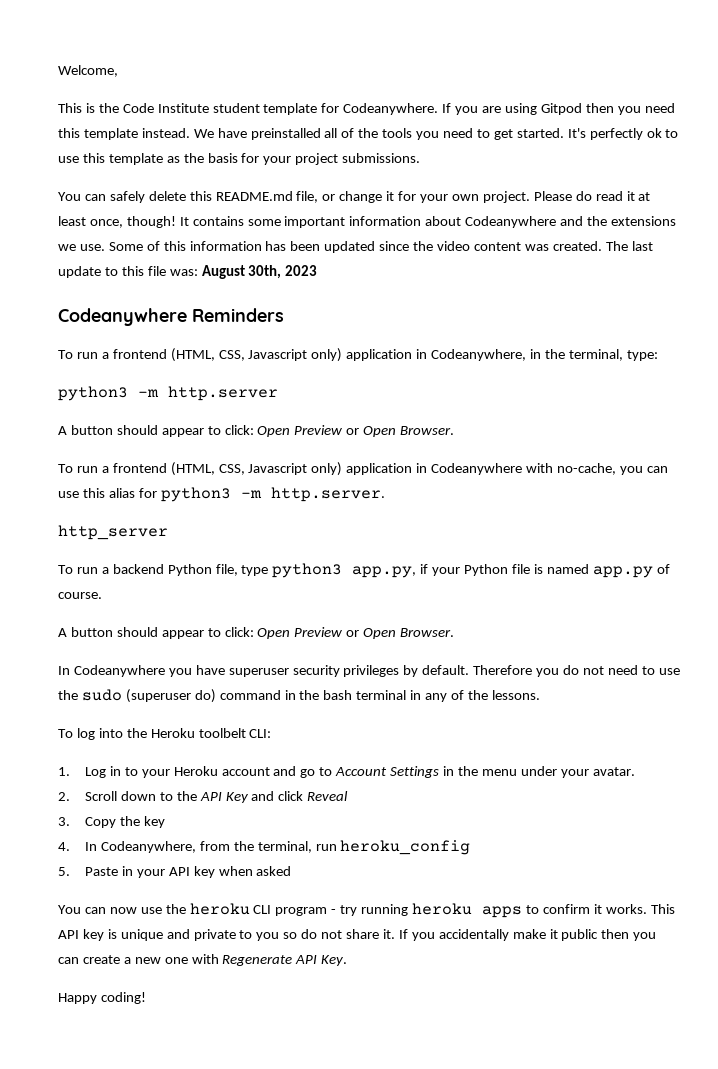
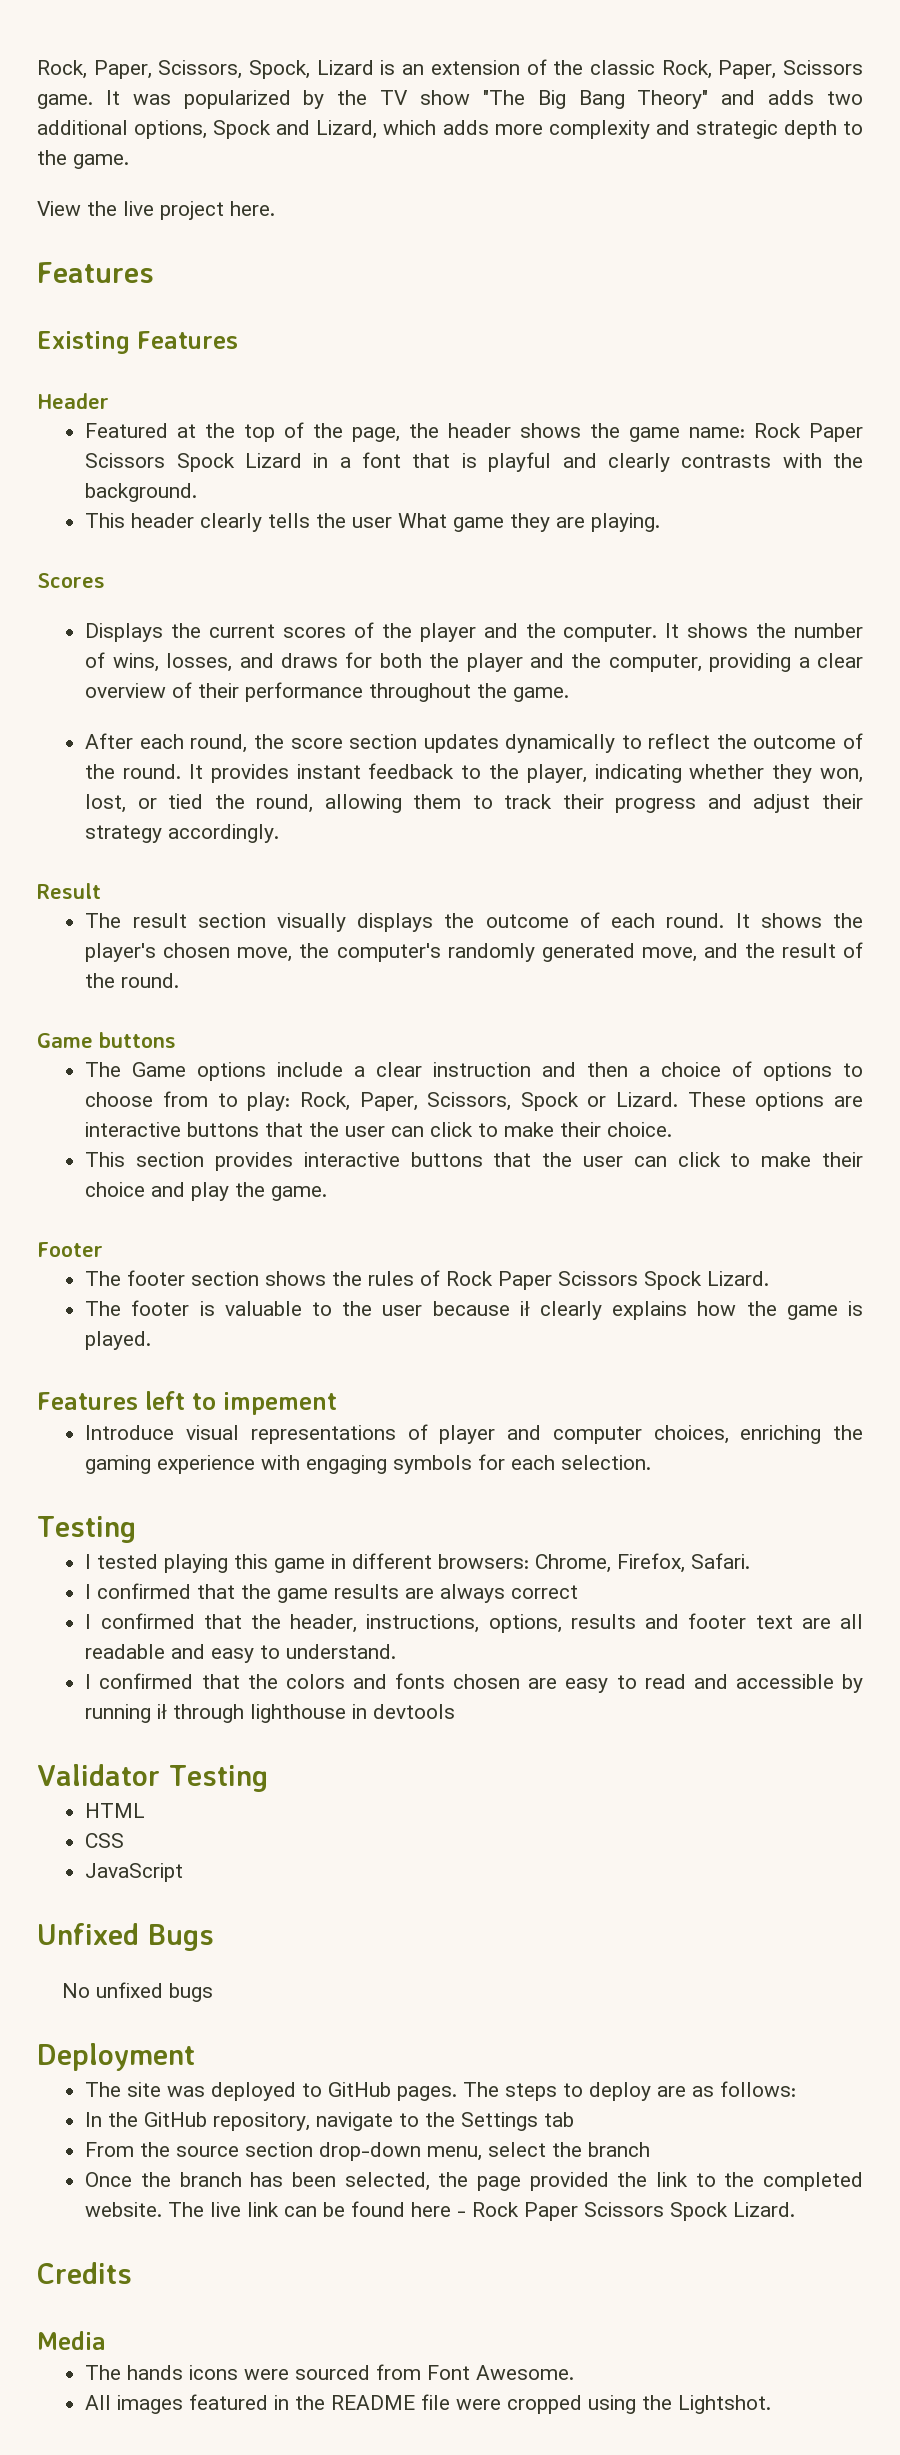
[58,65,118,77] [58,103,675,115] [58,128,679,140] [58,153,421,165] [58,191,651,203] [58,216,676,228] [58,241,653,253] [58,265,318,279] [58,308,284,326] [58,348,658,362] [58,386,278,401] [58,425,455,437] [58,462,668,476] [58,487,385,502] [58,525,168,540] [58,563,670,578] [58,592,102,599] [58,627,455,639] [58,665,680,677] [58,689,540,703] [58,728,272,740] [58,766,635,778] [58,791,349,803] [58,816,165,828] [58,840,471,855] [58,866,292,878] [58,903,675,918] [58,929,657,941] [58,954,348,966] [58,992,146,1004] Welcome, // This is the Code Institute student template for Codeanywhere. If you are using Gitpod then you need this template instead. We have preinstalled all of the tools you need to get started. It's perfectly ok to use this template as the basis for your project submissions. // You can safely delete this README.md file, or change it for your own project. Please do read it at least once, though! It contains some important information about Codeanywhere and the extensions we use. Some of this information has been updated since the video content was created. The last update to this file was: August 30th, 2023 // Codeanywhere Reminders // To run a frontend (HTML, CSS, Javascript only) application in Codeanywhere, in the terminal, type: // python3 -m http.server // A button should appear to click: Open Preview or Open Browser. // To run a frontend (HTML, CSS, Javascript only) application in Codeanywhere with no-cache, you can use this alias for python3 -m http.server. // http_server // To run a backend Python file, type python3 app.py, if your Python file is named app.py of course. // A button should appear to click: Open Preview or Open Browser. // In Codeanywhere you have superuser security privileges by default. Therefore you do not need to use the sudo (superuser do) command in the bash terminal in any of the lessons. // To log into the Heroku toolbelt CLI: // 1. Log in to your Heroku account and go to Account Settings in the menu under your avatar. // 2. Scroll down to the API Key and click Reveal // 3. Copy the key // 4. In Codeanywhere, from the terminal, run heroku_config // 5. Paste in your API key when asked // You can now use the heroku CLI program - try running heroku apps to confirm it works. This API key is unique and private to you so do not share it. If you accidentally make it public then you can create a new one with Regenerate API Key. // Happy coding! -> [37,59,864,79] [37,90,863,109] [37,120,863,139] [37,150,129,169] [37,201,275,220] [37,262,154,283] [37,331,238,354] [37,393,109,409] [85,422,864,442] [85,452,864,472] [85,483,198,502] [85,513,661,532] [37,573,105,588] [85,622,864,642] [85,652,863,672] [85,682,570,702] [85,733,864,753] [85,763,864,783] [85,794,863,813] [85,824,280,843] [37,883,101,899] [85,912,864,932] [85,942,863,962] [85,973,180,988] [37,1032,176,1048] [85,1061,863,1081] [85,1091,863,1111] [85,1122,673,1137] [85,1152,864,1171] [85,1182,328,1201] [37,1242,103,1257] [85,1270,770,1290] [85,1300,864,1320] [85,1331,152,1350] [37,1391,337,1415] [85,1424,863,1444] [85,1454,652,1474] [37,1516,136,1543] [85,1553,751,1573] [85,1583,579,1603] [85,1613,864,1633] [85,1644,397,1663] [85,1673,864,1693] [85,1704,456,1723] [37,1764,268,1792] [85,1803,146,1818] [85,1833,125,1848] [85,1863,184,1882] [37,1923,214,1951] [62,1982,214,2002] [37,2043,195,2071] [85,2081,797,2101] [85,2112,575,2131] [85,2142,651,2161] [85,2172,863,2191] [85,2201,796,2221] [37,2262,132,2284] [37,2331,106,2350] [85,2364,575,2380] [85,2394,772,2414] Rock, Paper, Scissors, Spock, Lizard is an extension of the classic Rock, Paper, Scissors game. It was popularized by the TV show "The Big Bang Theory" and adds two additional options, Spock and Lizard, which adds more complexity and strategic depth to the game. // View the live project here. // Features // Existing Features // Header // Featured at the top of the page, the header shows the game name: Rock Paper Scissors Spock Lizard in a font that is playful and clearly contrasts with the background. // This header clearly tells the user What game they are playing. // Scores // Displays the current scores of the player and the computer. It shows the number of wins, losses, and draws for both the player and the computer, providing a clear overview of their performance throughout the game. // After each round, the score section updates dynamically to reflect the outcome of the round. It provides instant feedback to the player, indicating whether they won, lost, or tied the round, allowing them to track their progress and adjust their strategy accordingly. // Result // The result section visually displays the outcome of each round. It shows the player's chosen move, the computer's randomly generated move, and the result of the round. // Game buttons // The Game options include a clear instruction and then a choice of options to choose from to play: Rock, Paper, Scissors, Spock or Lizard. These options are interactive buttons that the user can click to make their choice. // This section provides interactive buttons that the user can click to make their choice and play the game. // Footer // The footer section shows the rules of Rock Paper Scissors Spock Lizard. // The footer is valuable to the user because ił clearly explains how the game is played. // Features left to impement // Introduce visual representations of player and computer choices, enriching the gaming experience with engaging symbols for each selection. // Testing // I tested playing this game in different browsers: Chrome, Firefox, Safari. // I confirmed that the game results are always correct // I confirmed that the header, instructions, options, results and footer text are all readable and easy to understand. // I confirmed that the colors and fonts chosen are easy to read and accessible by running ił through lighthouse in devtools // Validator Testing // HTML // CSS // JavaScript // Unfixed Bugs // No unfixed bugs // Deployment // The site was deployed to GitHub pages. The steps to deploy are as follows: // In the GitHub repository, navigate to the Settings tab // From the source section drop-down menu, select the branch // Once the branch has been selected, the page provided the link to the completed website. The live link can be found here - Rock Paper Scissors Spock Lizard. // Credits // Media // The hands icons were sourced from Font Awesome. // All images featured in the README file were cropped using the Lightshot.

